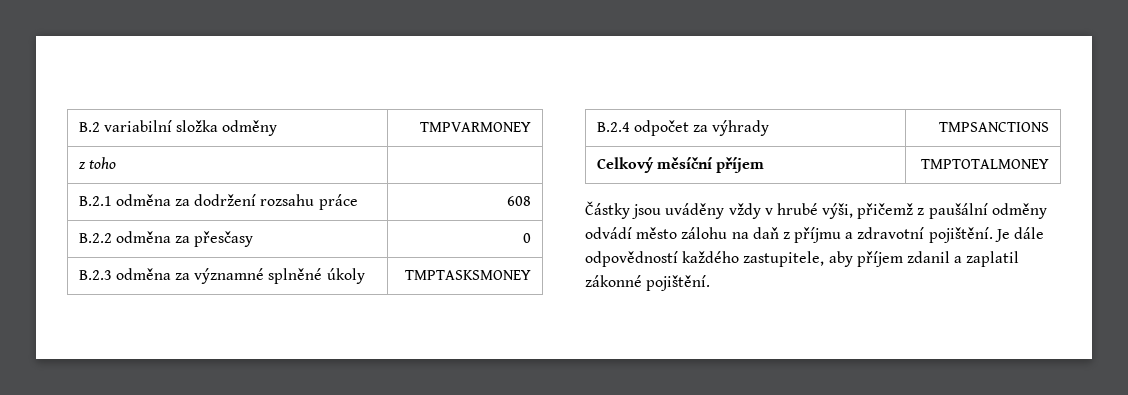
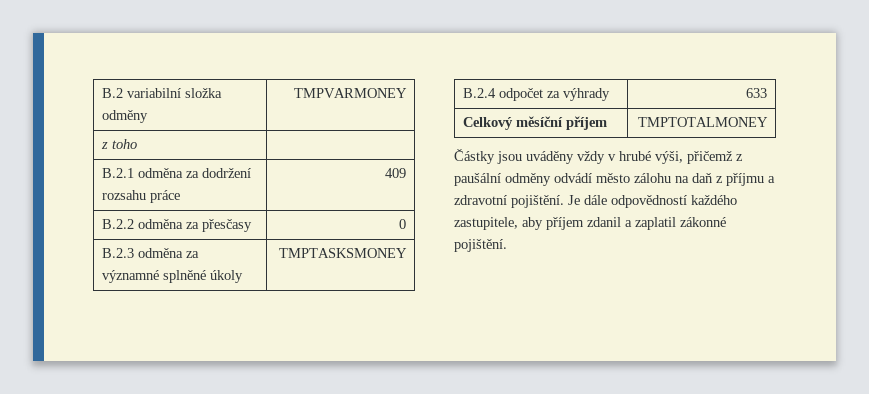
[507,196,532,206] 608 -> [385,168,407,178] 409
[939,122,1050,132] TMPSANCTIONS -> [746,88,768,98] 633

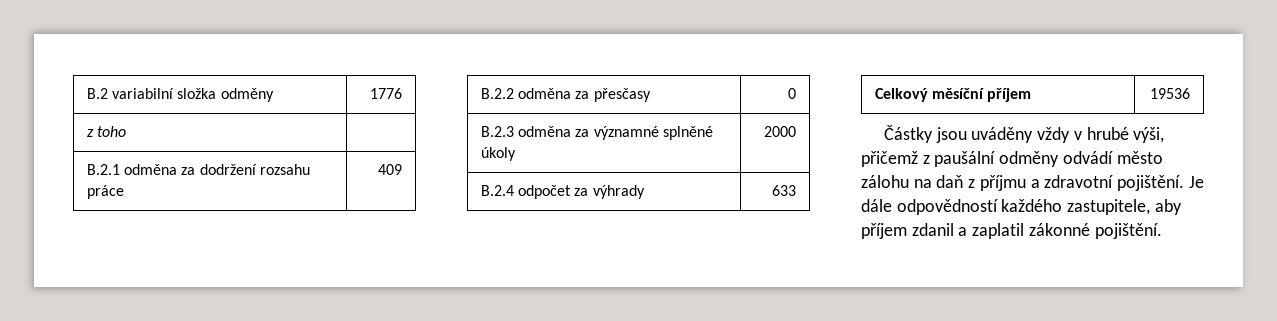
[294,88,408,98] TMPVARMONEY -> [370,88,403,99] 1776
[279,248,408,258] TMPTASKSMONEY -> [764,126,797,137] 2000
[638,117,769,127] TMPTOTALMONEY -> [1150,88,1191,99] 19536

